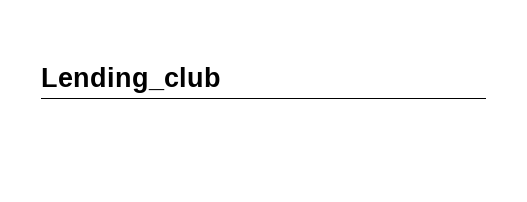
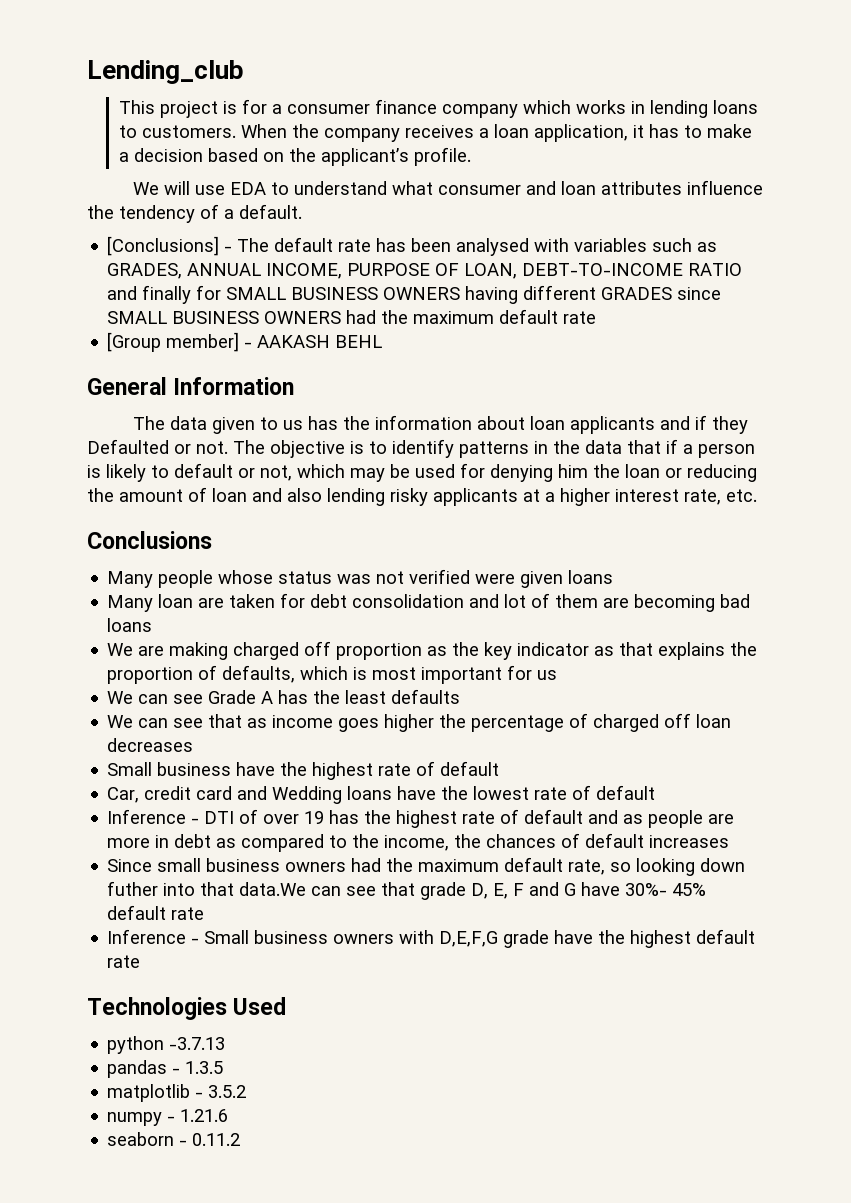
(221, 80) none -> [119,99,759,118] [119,124,753,142] [119,147,472,166] [133,180,764,195] [87,204,302,223] [107,236,718,256] [107,263,743,279] [107,285,722,304] [107,309,597,324] [107,332,383,352] [87,377,295,395] [133,415,749,434] [87,439,755,458] [87,463,757,482] [87,487,757,506] [87,531,212,549] [107,569,614,588] [107,593,751,612] [107,618,153,632] [107,641,758,660] [107,665,558,684] [107,689,461,704] [107,713,732,732] [107,738,194,752] [107,761,500,780] [107,785,656,804] [107,809,735,828] [107,833,730,852] [107,857,746,876] [107,881,707,900] [107,905,205,920] [107,929,756,948] [107,955,141,968] [87,997,287,1020] [107,1036,226,1054] [107,1060,224,1078] [107,1084,247,1102] [107,1109,229,1126] [107,1132,241,1146] // This project is for a consumer finance company which works in lending loans to customers. When the company receives a loan application, it has to make a decision based on the applicant’s profile. // We will use EDA to understand what consumer and loan attributes influence the tendency of a default. // [Conclusions] - The default rate has been analysed with variables such as GRADES, ANNUAL INCOME, PURPOSE OF LOAN, DEBT-TO-INCOME RATIO and finally for SMALL BUSINESS OWNERS having different GRADES since SMALL BUSINESS OWNERS had the maximum default rate // [Group member] - AAKASH BEHL // General Information // The data given to us has the information about loan applicants and if they Defaulted or not. The objective is to identify patterns in the data that if a person is likely to default or not, which may be used for denying him the loan or reducing the amount of loan and also lending risky applicants at a higher interest rate, etc. // Conclusions // Many people whose status was not verified were given loans // Many loan are taken for debt consolidation and lot of them are becoming bad loans // We are making charged off proportion as the key indicator as that explains the proportion of defaults, which is most important for us // We can see Grade A has the least defaults // We can see that as income goes higher the percentage of charged off loan decreases // Small business have the highest rate of default // Car, credit card and Wedding loans have the lowest rate of default // Inference - DTI of over 19 has the highest rate of default and as people are more in debt as compared to the income, the chances of default increases // Since small business owners had the maximum default rate, so looking down futher into that data.We can see that grade D, E, F and G have 30%- 45% default rate // Inference - Small business owners with D,E,F,G grade have the highest default rate // Technologies Used // python -3.7.13 // pandas - 1.3.5 // matplotlib - 3.5.2 // numpy - 1.21.6 // seaborn - 0.11.2

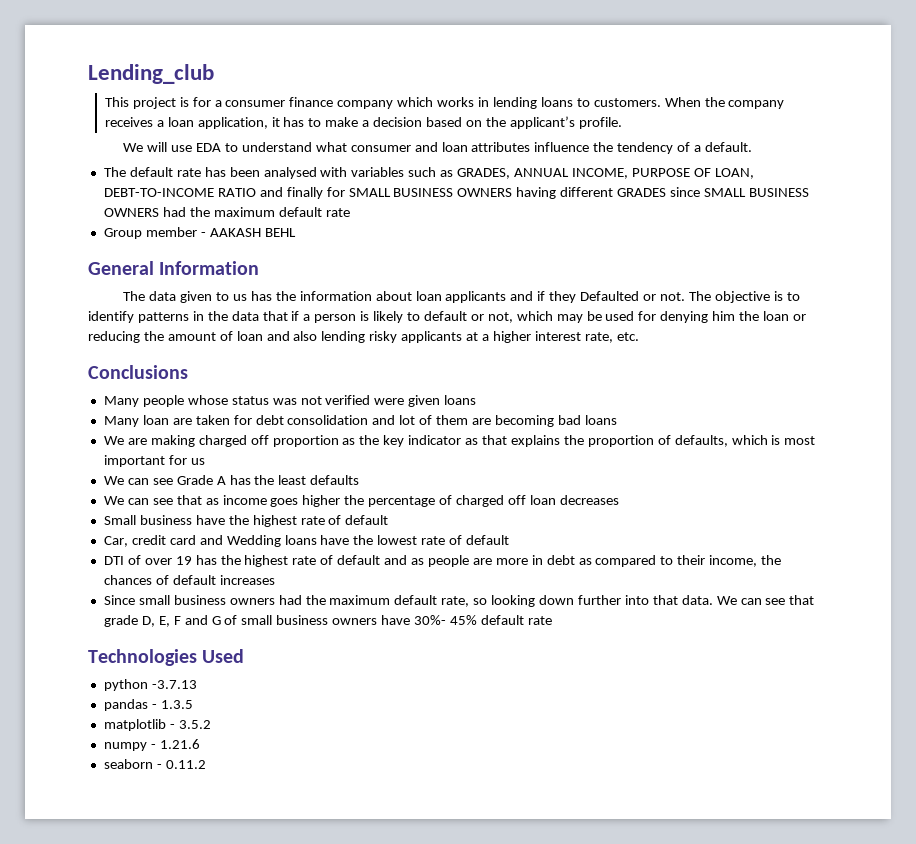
[107,236,233,256] [Conclusions] - -> (752, 147) none
[107,332,240,352] [Group member] -> [103,227,197,239] Group member
[107,809,200,824] Inference - -> (510, 540) none
[352,834,380,848] the -> [677,555,706,565] their
[107,881,159,896] futher -> [577,595,621,605] further
[239,882,307,896] data.We -> [681,595,737,605] data. We
(577, 889) none -> [224,615,378,625] of small business owners
[107,929,756,948] [107,955,141,968] // Inference - Small business owners with D,E,F,G grade have the highest default rate -> (552, 620) none

